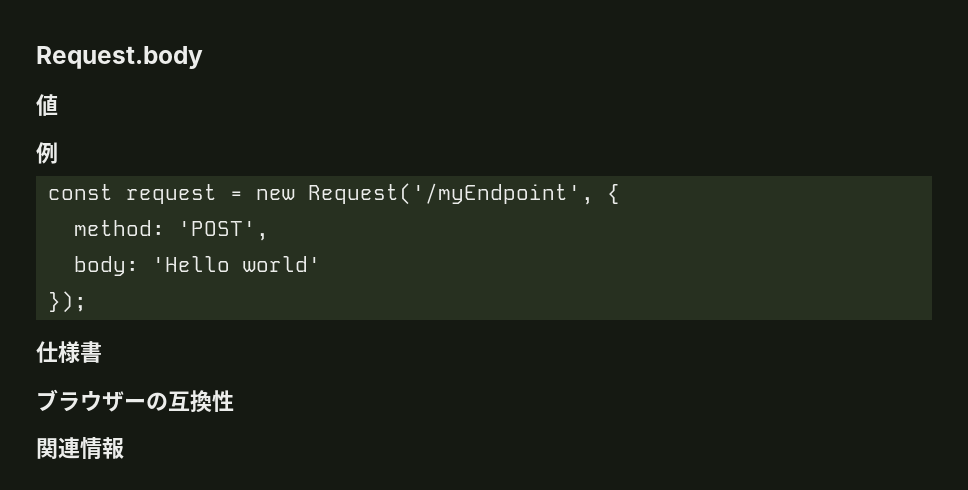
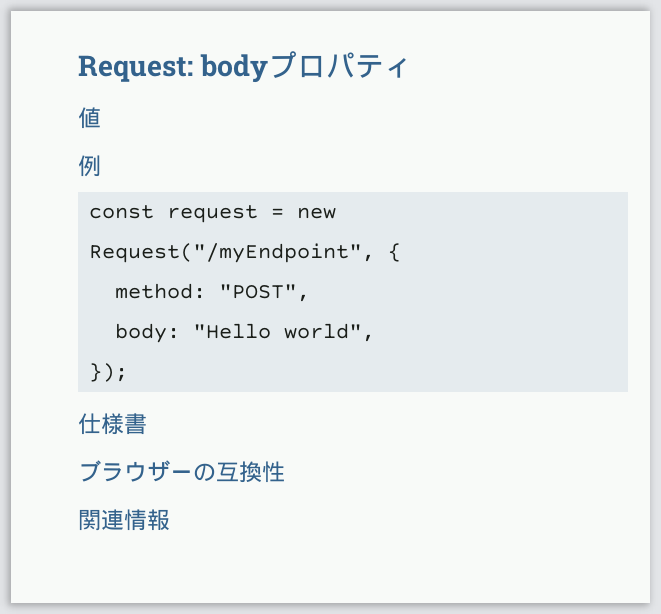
[36,46,203,69] Request.body -> [78,51,413,83] Request: bodyプロパティ
[308,183,594,205] Request('/myEndpoint', -> [88,243,375,263] Request("/myEndpoint",
[178,221,269,241] 'POST', -> [218,284,310,302] "POST",
[152,256,321,272] 'Hello world' -> [192,323,375,342] "Hello world",

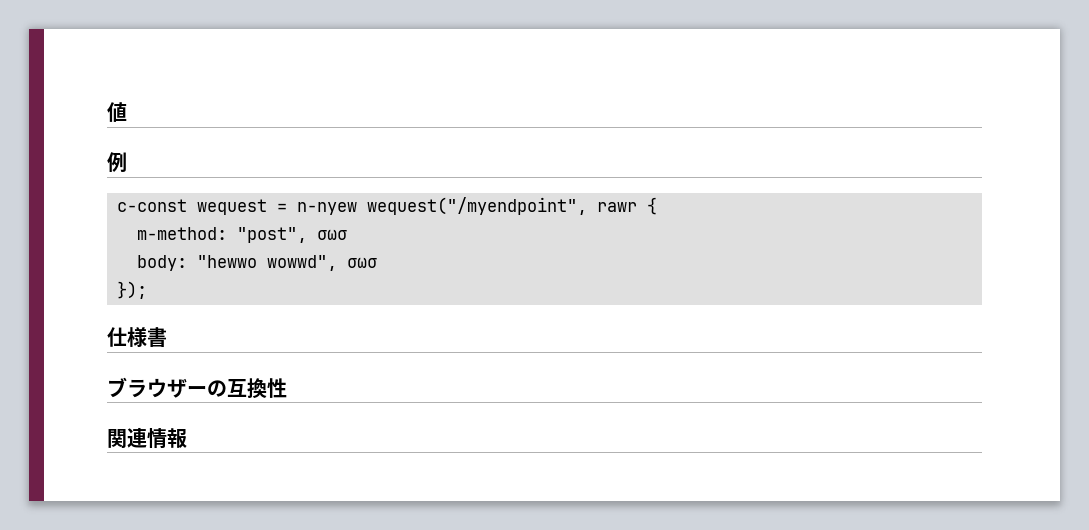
[78,51,413,83] [78,107,101,129] [78,155,101,177] [88,205,336,223] [88,243,401,263] [114,283,310,302] [114,323,375,343] Request: bodyプロパティ // 値 // 例 // const request = new Request("/myEndpoint", { // method: "POST", // body: "Hello world", -> [107,102,127,122] [107,152,127,172] [117,197,658,215] [137,227,348,243] [137,255,378,271] 値 // 例 // c-const wequest = n-nyew wequest("/myendpoint", rawr { // m-method: "post", σωσ // body: "hewwo wowwd", σωσ

